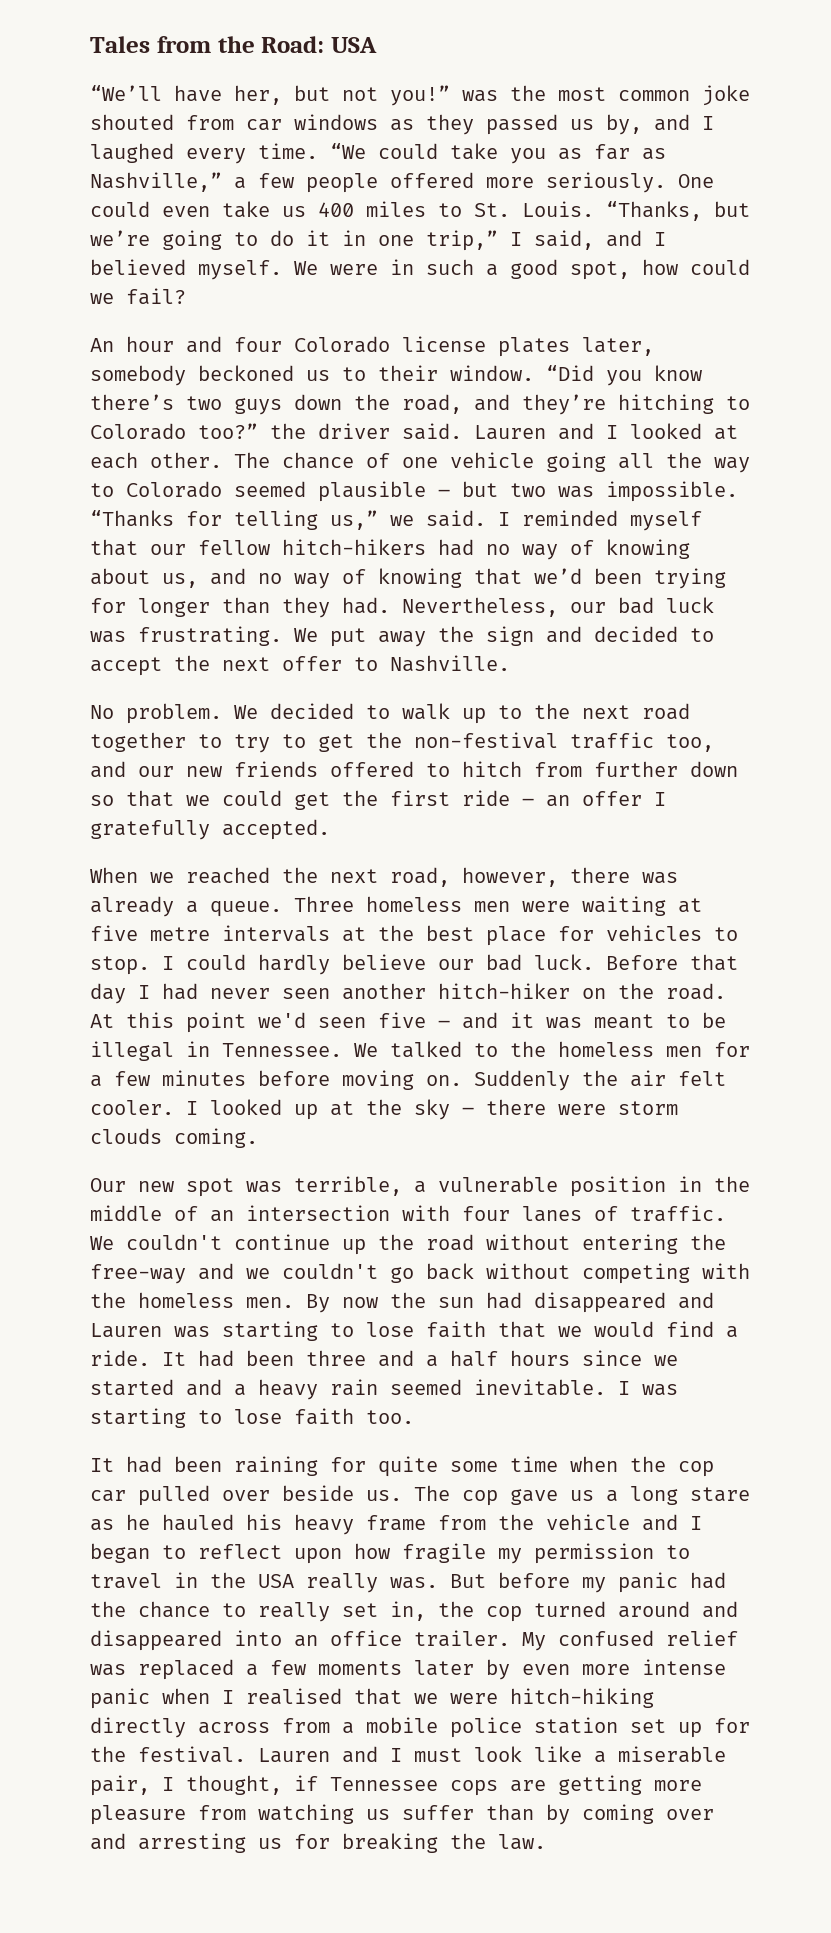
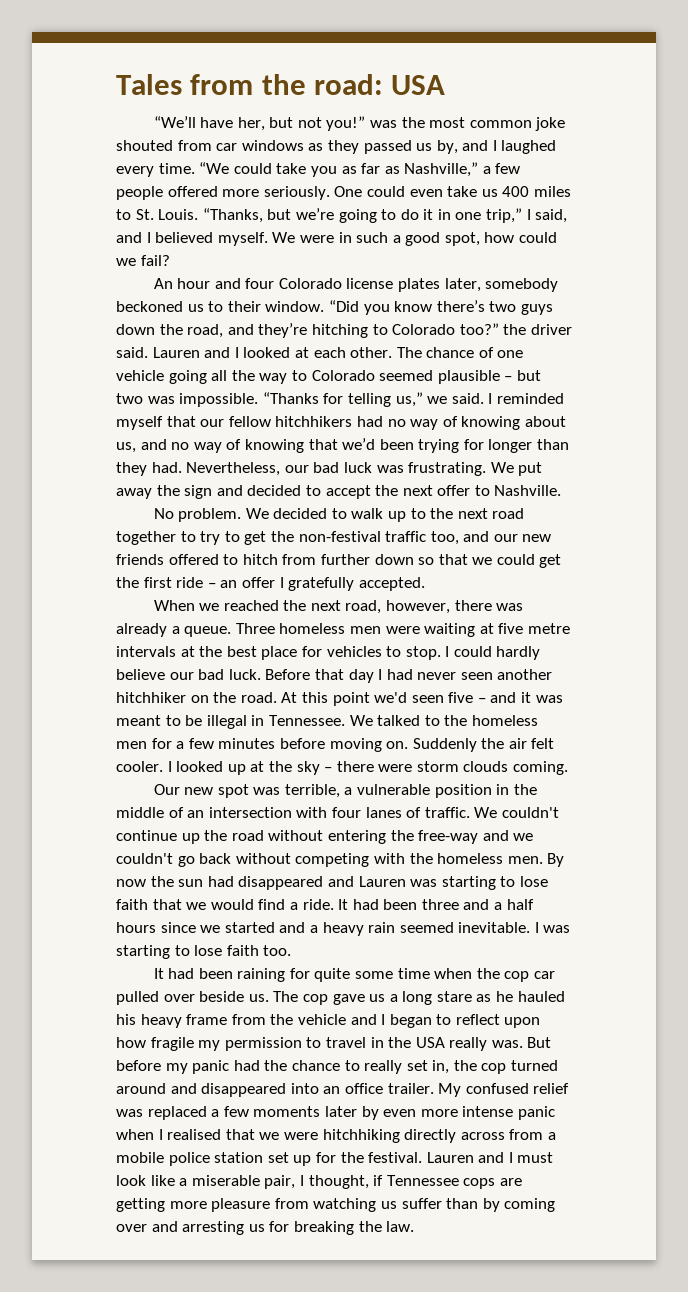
[261,36,325,53] Road: -> [314,74,384,95] road:
[282,539,426,555] hitch-hikers -> [275,416,353,427] hitchhikers
[438,983,570,999] hitch-hiker -> [116,692,186,703] hitchhiker
[510,1688,654,1708] hitch-hiking -> [322,1129,400,1143] hitchhiking

